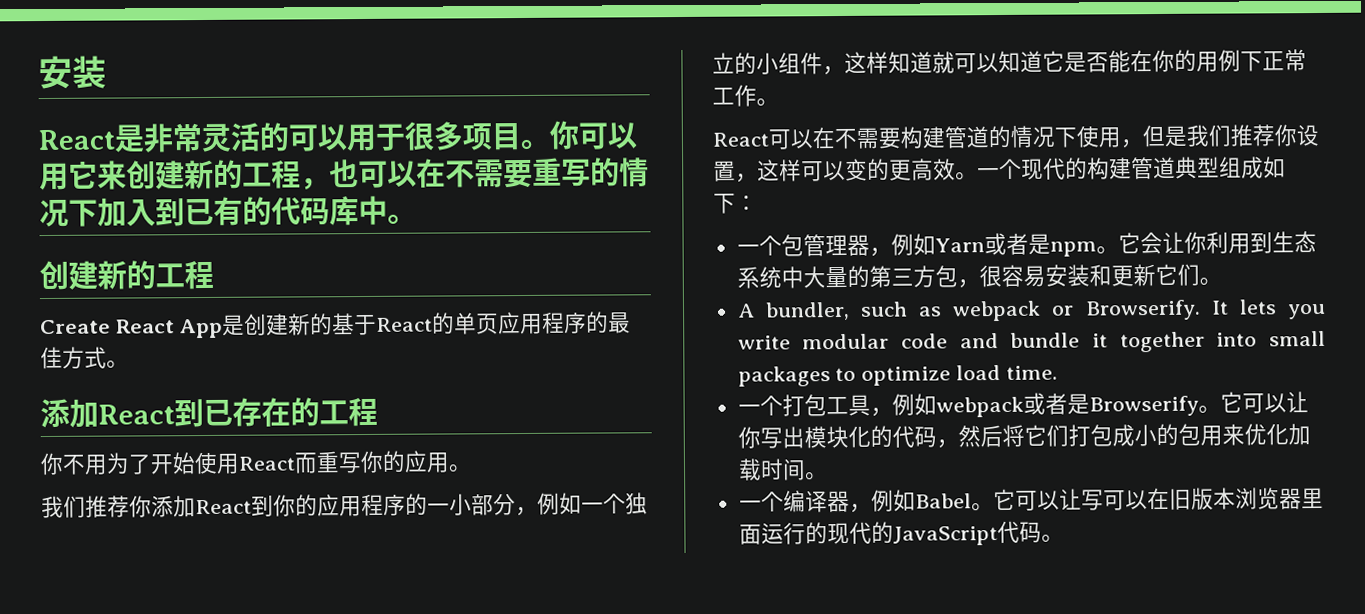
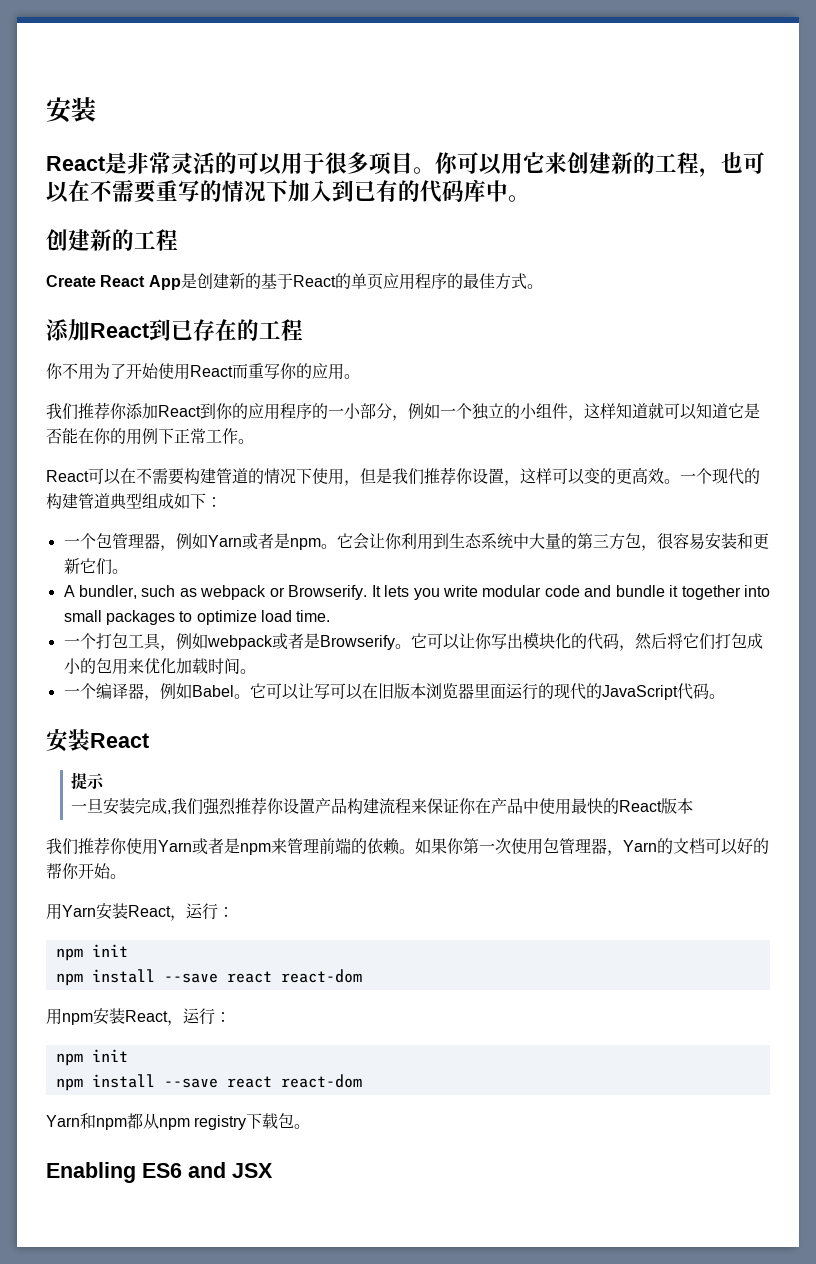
(1064, 538) none -> [46,729,149,752] [71,772,105,790] [71,797,694,815] [46,837,769,856] [46,863,126,879] [46,903,234,921] [55,944,128,961] [55,969,362,986] [46,1008,231,1026] [55,1049,128,1066] [55,1074,362,1091] [46,1113,311,1130] [46,1162,273,1183] // 安装React // 提示 // 一旦安装完成,我们强烈推荐你设置产品构建流程来保证你在产品中使用最快的React版本 // 我们推荐你使用Yarn或者是npm来管理前端的依赖。如果你第一次使用包管理器，Yarn的文档可以好的帮你开始。 // 用Yarn安装React，运行： // npm init // npm install --save react react-dom // 用npm安装React，运行： // npm init // npm install --save react react-dom // Yarn和npm都从npm registry下载包。 // Enabling ES6 and JSX

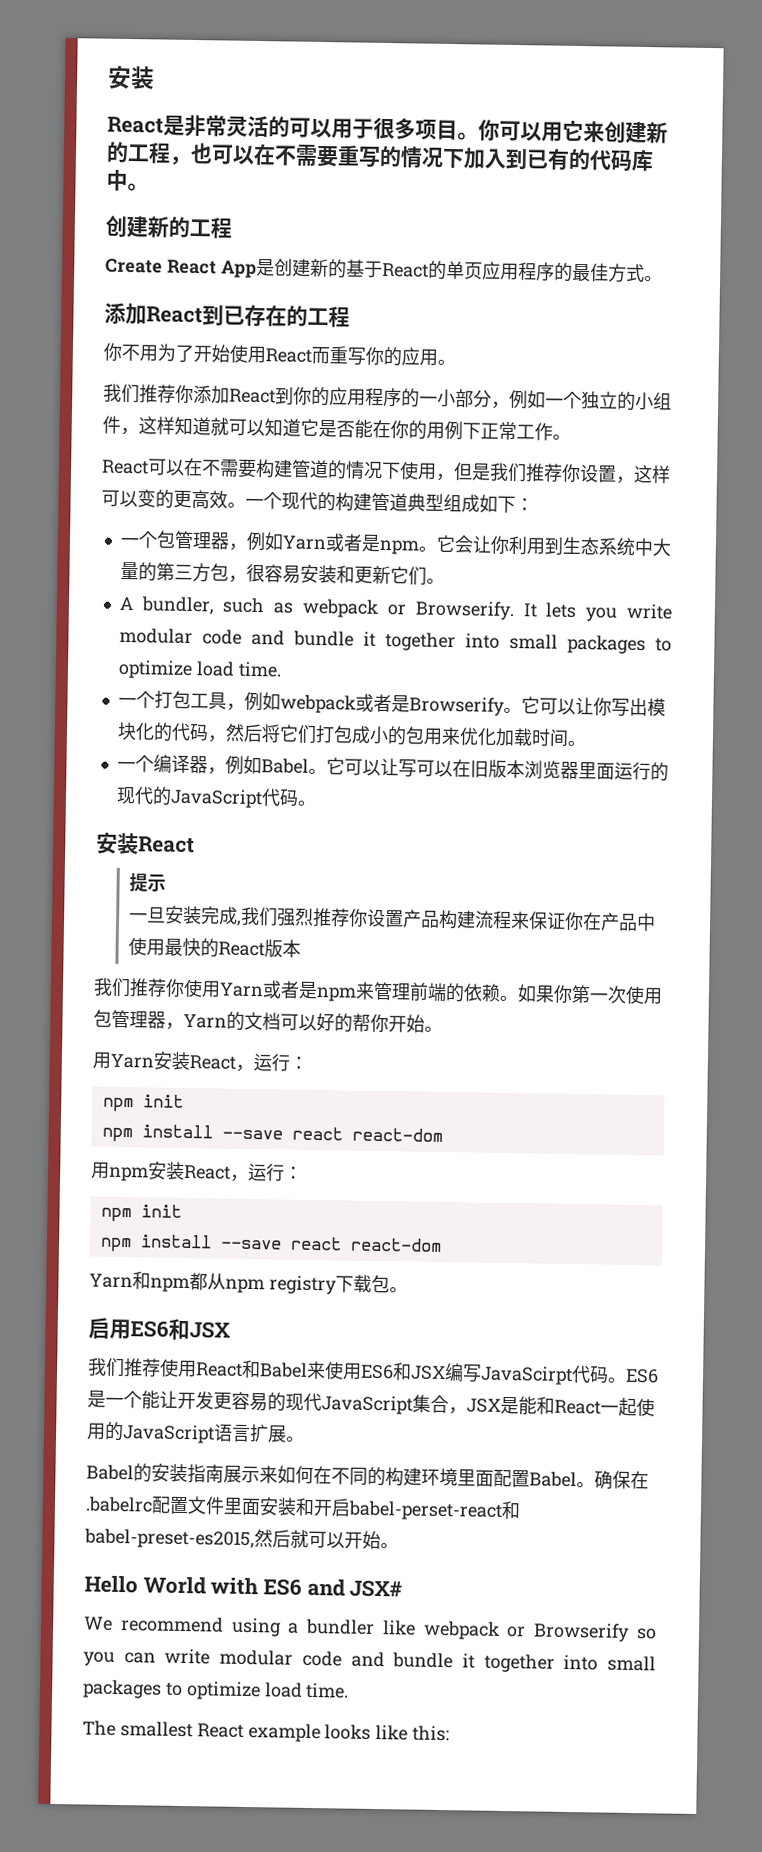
[46,1162,273,1183] Enabling ES6 and JSX -> [88,1317,231,1341] [87,1357,659,1386] [87,1390,655,1417] [86,1421,305,1444] [86,1463,649,1490] [85,1496,521,1521] [84,1528,399,1550] [84,1575,403,1598] [84,1616,657,1642] [83,1648,656,1673] [82,1679,350,1701] [82,1720,451,1743] 启用ES6和JSX // 我们推荐使用React和Babel来使用ES6和JSX编写JavaScirpt代码。ES6是一个能让开发更容易的现代JavaScript集合，JSX是能和React一起使用的JavaScript语言扩展。 // Babel的安装指南展示来如何在不同的构建环境里面配置Babel。确保在.babelrc配置文件里面安装和开启babel-perset-react和babel-preset-es2015,然后就可以开始。 // Hello World with ES6 and JSX# // We recommend using a bundler like webpack or Browserify so you can write modular code and bundle it together into small packages to optimize load time. // The smallest React example looks like this:

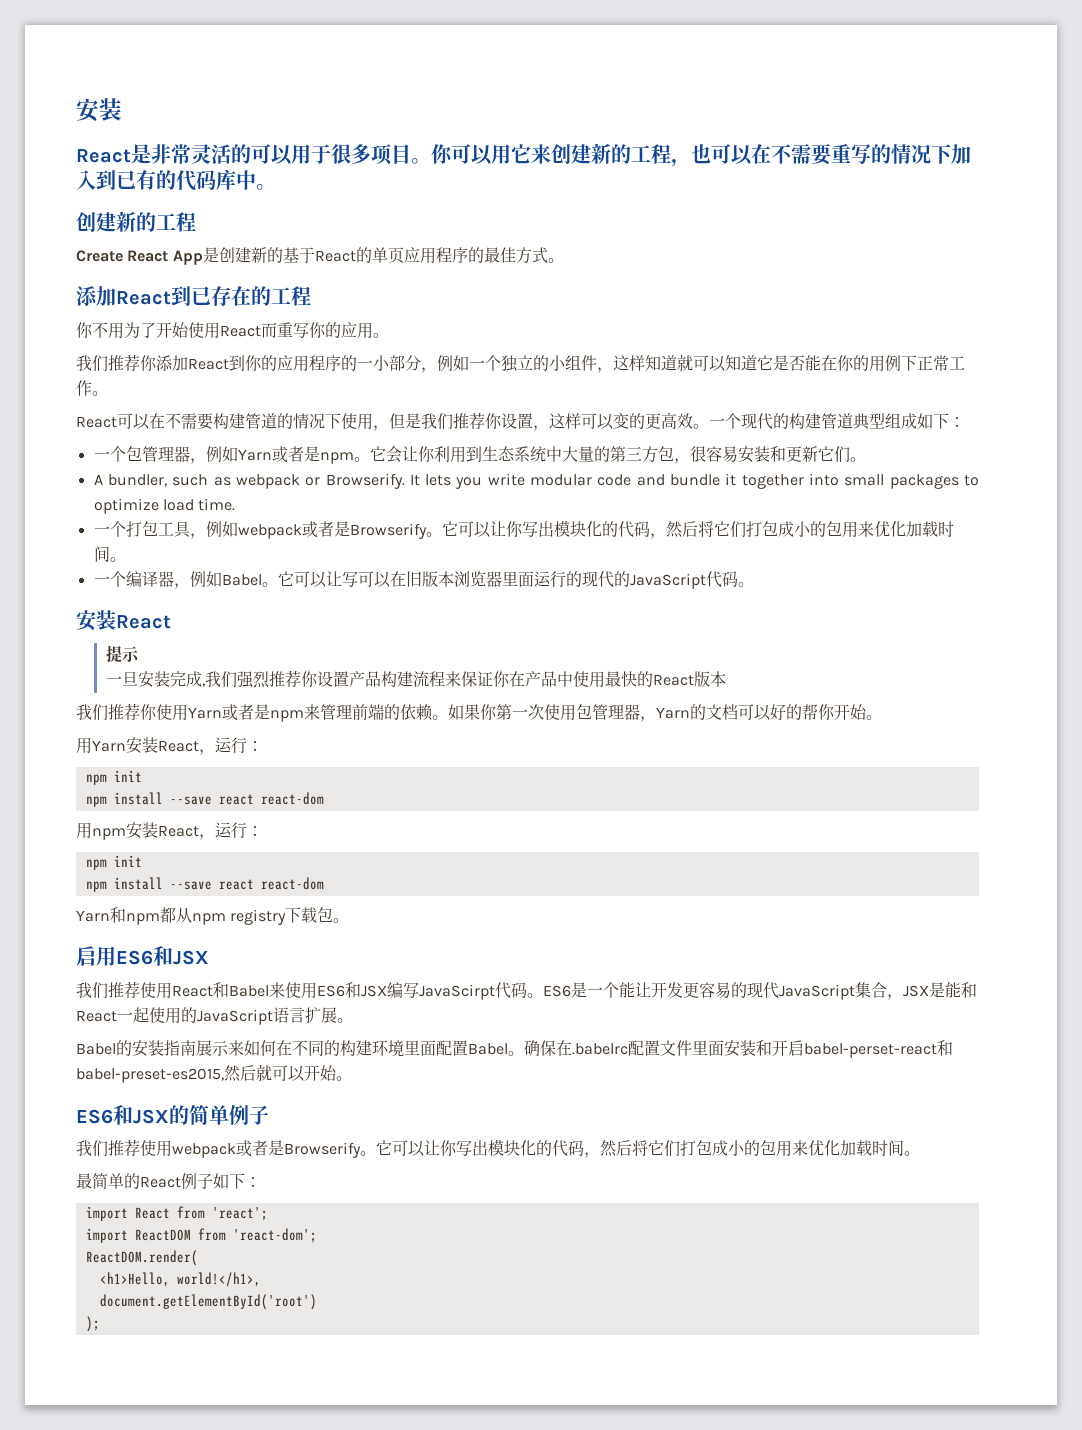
[84,1575,403,1598] [84,1616,657,1642] [83,1648,656,1673] [82,1679,350,1701] [82,1720,451,1743] Hello World with ES6 and JSX# // We recommend using a bundler like webpack or Browserify so you can write modular code and bundle it together into small packages to optimize load time. // The smallest React example looks like this: -> [76,1104,269,1125] [76,1139,920,1158] [76,1173,261,1189] [85,1206,268,1221] [85,1228,317,1243] [85,1250,198,1266] [99,1272,261,1287] [99,1294,317,1310] [85,1316,100,1332] ES6和JSX的简单例子 // 我们推荐使用webpack或者是Browserify。它可以让你写出模块化的代码，然后将它们打包成小的包用来优化加载时间。 // 最简单的React例子如下： // import React from 'react'; // import ReactDOM from 'react-dom'; // ReactDOM.render( // <h1>Hello, world!</h1>, // document.getElementById('root') // );

